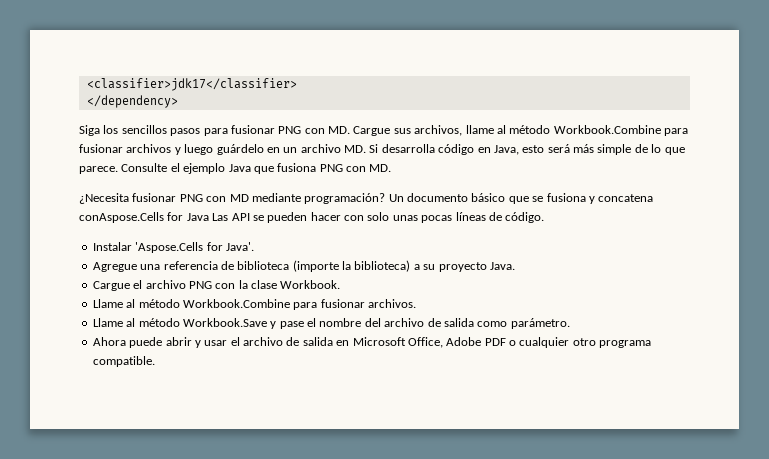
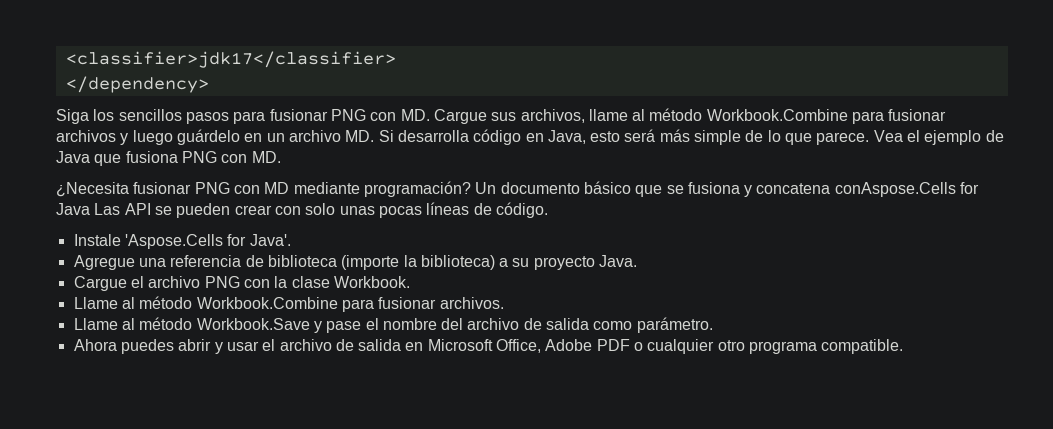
[121,163,168,172] Consulte -> [873,130,903,142] Vea
(226, 168) none -> [985,130,1004,142] de
[310,212,341,221] hacer -> [234,205,272,215] crear
[92,242,132,251] Instalar -> [73,234,121,246] Instale
[129,337,163,348] puede -> [120,339,174,354] puedes

